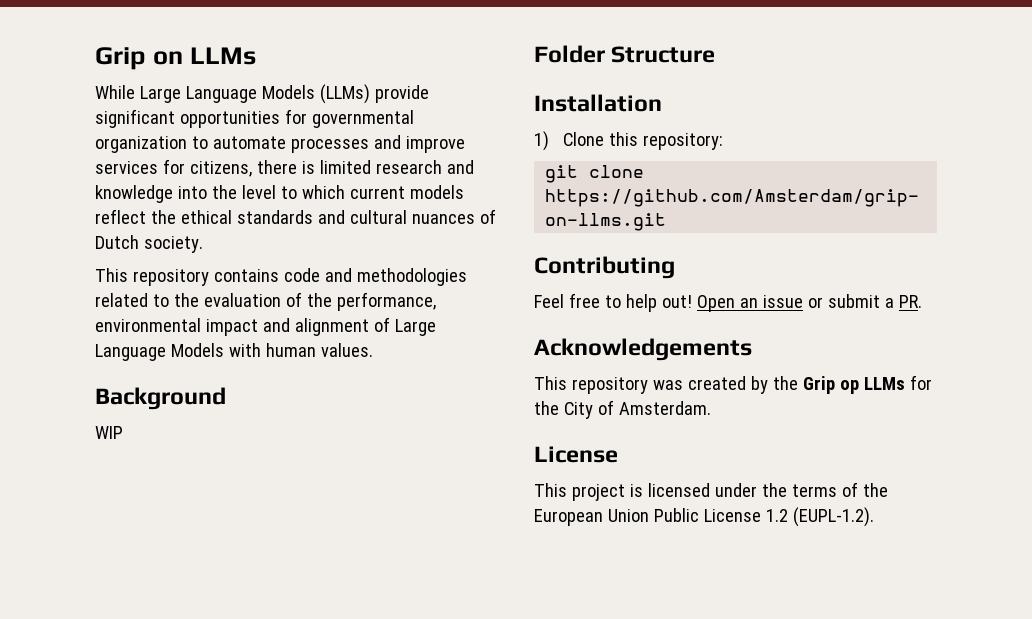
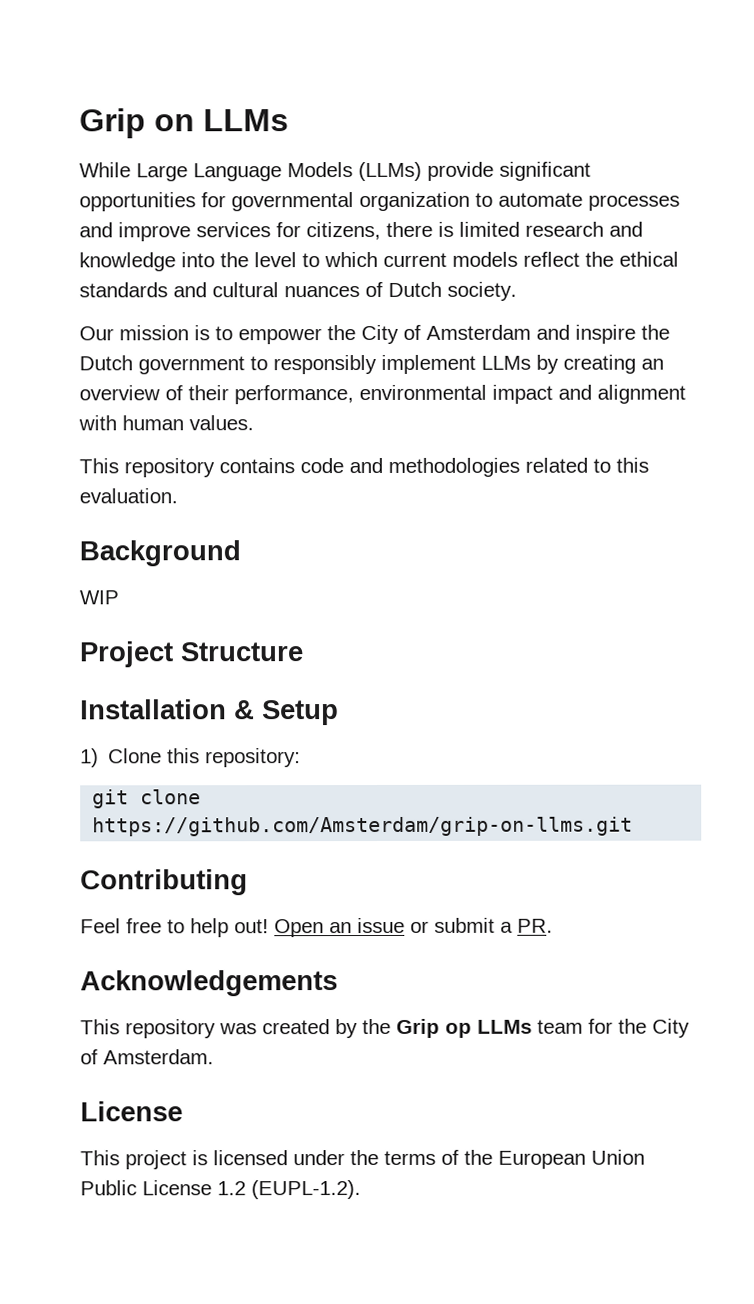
(203, 244) none -> [79,324,670,345] [79,354,664,375] [79,384,686,405] [78,415,254,431] // Our mission is to empower the City of Amsterdam and inspire the Dutch government to responsibly implement LLMs by creating an overview of their performance, environmental impact and alignment with human values.
[173,292,436,311] [95,317,436,336] [95,343,373,361] the evaluation of the performance, environmental impact and alignment of Large Language Models with human values. -> [616,457,649,473] [79,488,178,504] this evaluation.
[534,45,605,63] Folder -> [79,641,174,668] Project
(662, 103) none -> [234,700,339,726] & Setup
(905, 383) none -> [537,1019,583,1034] team

